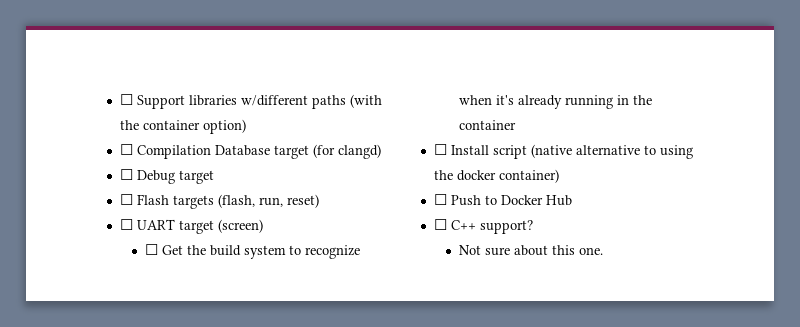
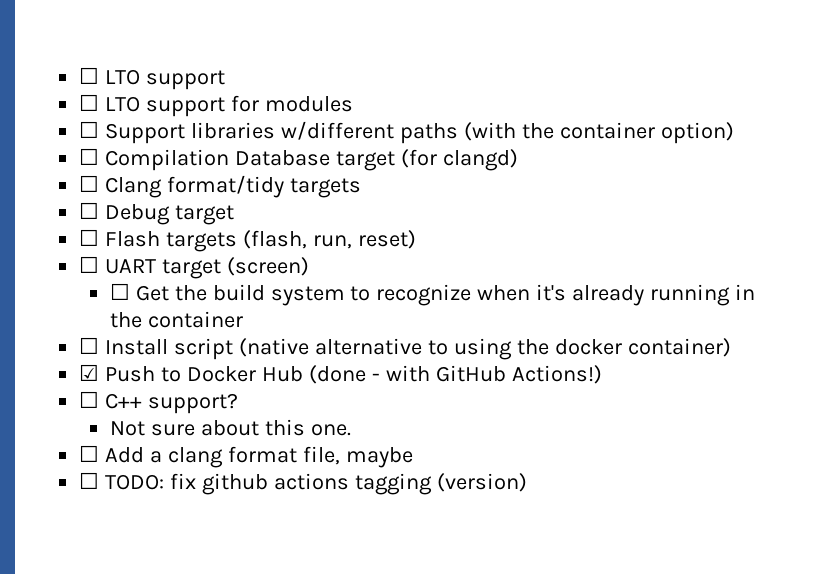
[119,94,133,105] ☐ -> [79,67,226,90] [79,94,353,117] [79,121,100,138] ☐ LTO support // ☐ LTO support for modules // ☐
(381, 151) none -> [79,175,362,198] // ☐ Clang format/tidy targets
[433,194,447,205] ☐ -> [79,364,100,381] ☑
(572, 200) none -> [308,365,602,384] (done - with GitHub Actions!)
(603, 251) none -> [79,445,413,468] [79,472,527,495] // ☐ Add a clang format file, maybe // ☐ TODO: fix github actions tagging (version)

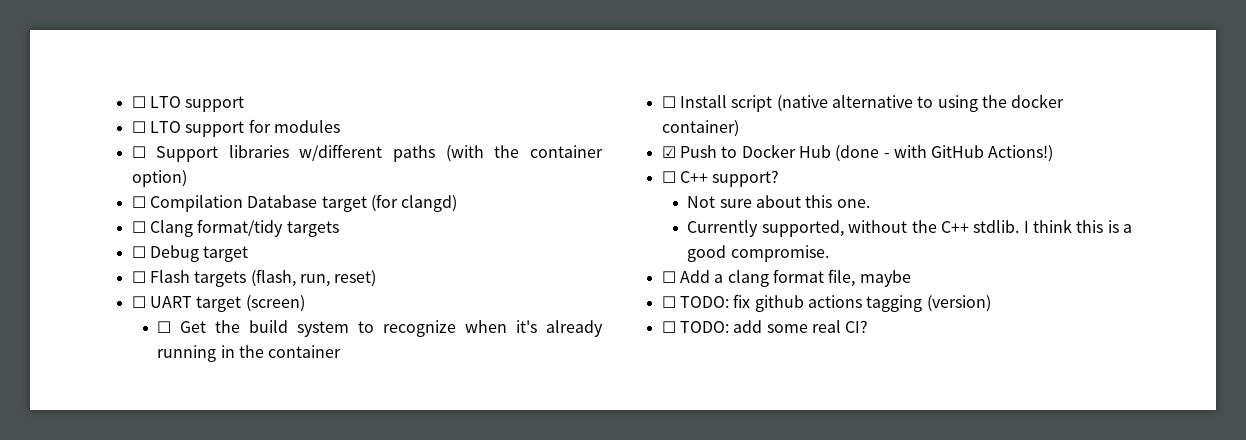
(351, 430) none -> [687,219,1132,237] [687,245,829,262] // Currently supported, without the C++ stdlib. I think this is a good compromise.
(527, 482) none -> [661,320,869,333] // ☐ TODO: add some real CI?

